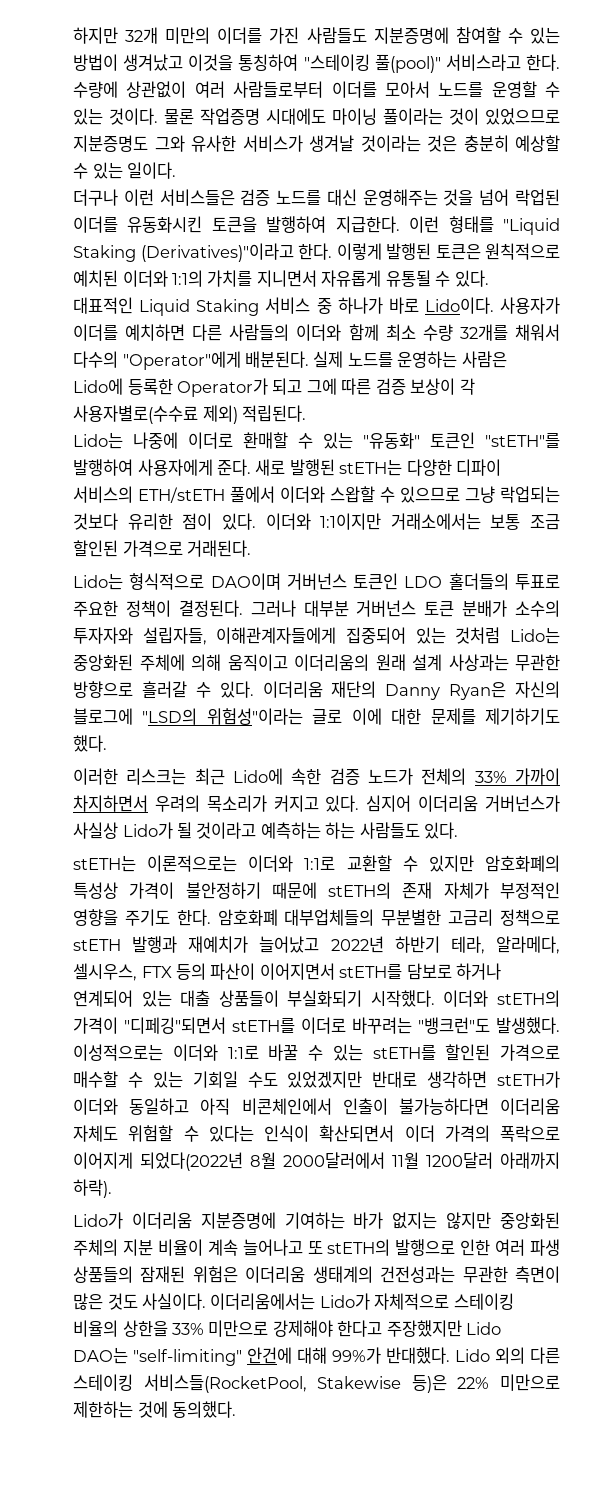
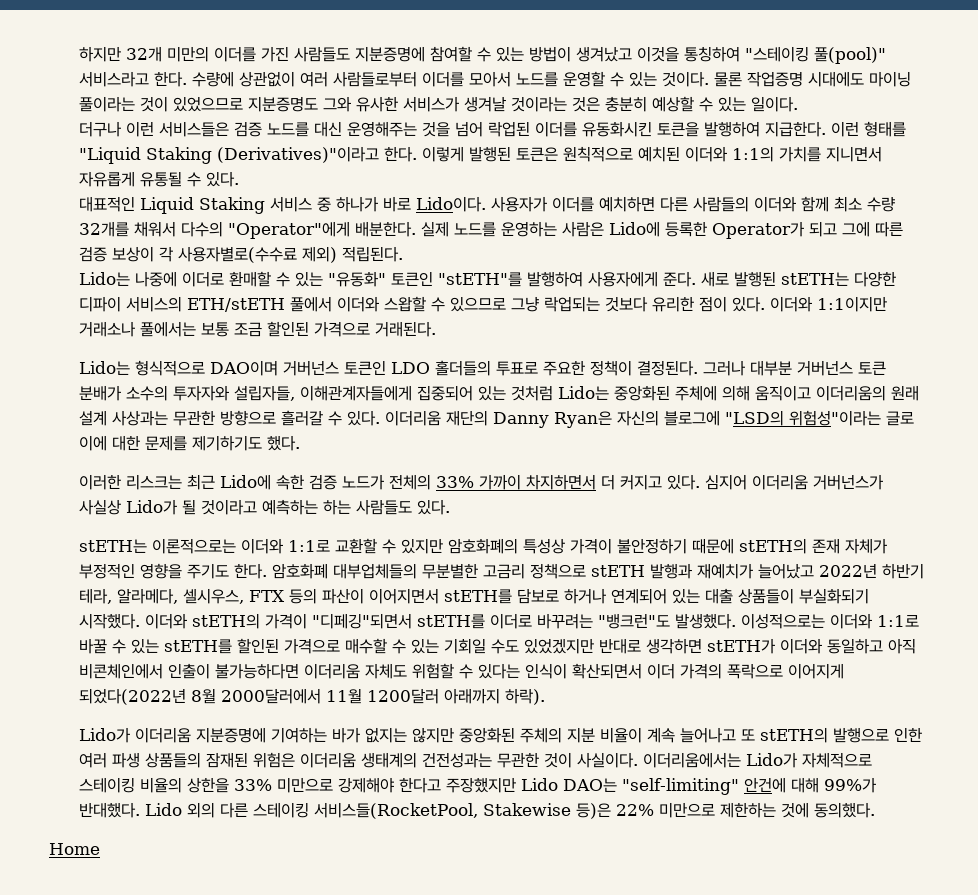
[244,351,309,368] 배분된다. -> [355,221,417,237] 배분한다.
[390,513,481,530] 거래소에서는 -> [79,321,197,337] 거래소나 풀에서는
[154,795,267,812] 우려의 목소리가 -> [601,474,616,490] 더
[514,1266,560,1283] [73,1293,138,1310] 측면이 많은 것도 -> [544,752,573,768] 것이
(236, 1409) none -> [49,843,100,855] // Home

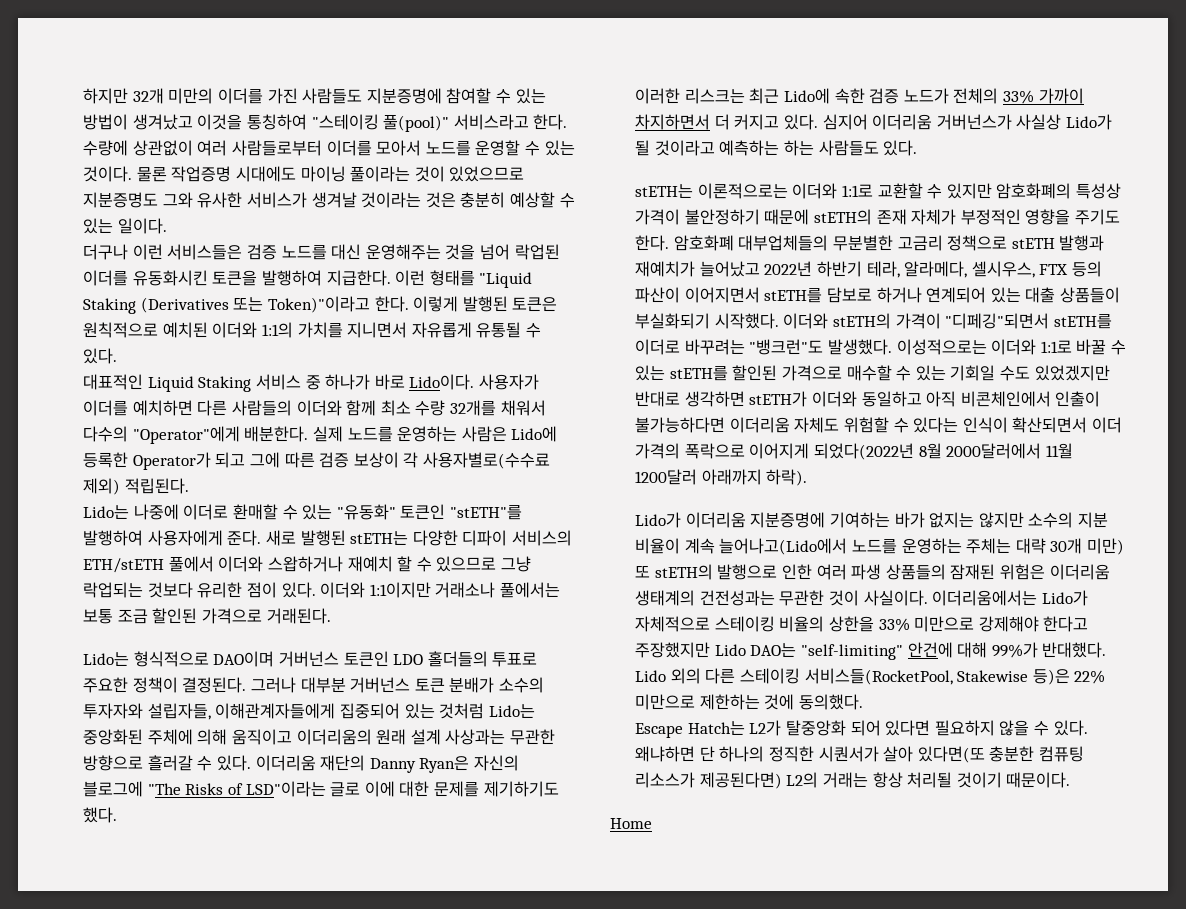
[217,146,380,163] (Derivatives)"이라고 -> [140,296,371,313] (Derivatives 또는 Token)"이라고
[384,296,427,312] 스왑할 -> [268,556,413,572] 스왑하거나 재예치 할
[725,410,882,426] "LSD의 위험성"이라는 -> [147,781,326,797] "The Risks of LSD"이라는
[459,727,563,743] 중앙화된 주체의 -> [1028,512,1074,528] 소수의
[680,727,737,743] 늘어나고 -> [719,538,1124,555] 늘어나고(Lido에서 노드를 운영하는 주체는 대략 30개 미만)
(876, 810) none -> [635,720,1088,738] [635,746,1084,763] [635,772,1071,789] // Escape Hatch는 L2가 탈중앙화 되어 있다면 필요하지 않을 수 있다. 왜냐하면 단 하나의 정직한 시퀀서가 살아 있다면(또 충분한 컴퓨팅 리소스가 제공된다면) L2의 거래는 항상 처리될 것이기 때문이다.

